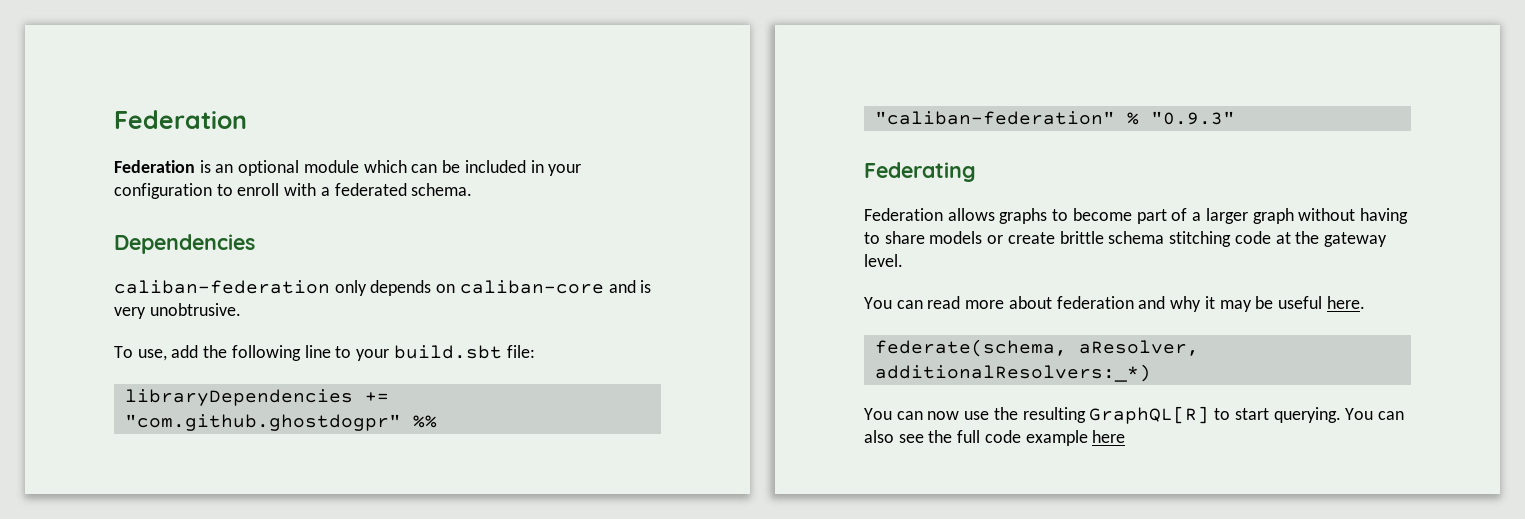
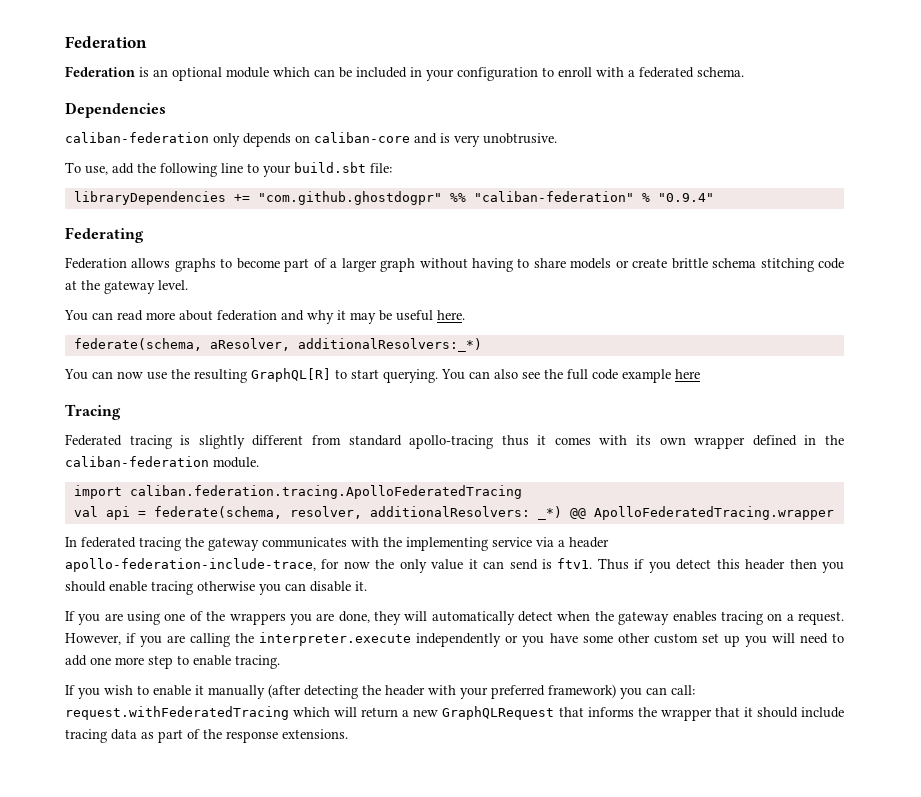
[1150,111,1235,125] "0.9.3" -> [657,193,714,202] "0.9.4"
(1126, 436) none -> [65,404,121,420] [65,434,845,449] [65,456,259,468] [73,485,522,499] [73,506,834,520] [65,537,609,551] [65,558,845,573] [65,581,367,595] [65,611,845,625] [65,632,845,647] [65,655,280,669] [65,684,695,699] [65,706,844,721] [65,729,348,743] // Tracing // Federated tracing is slightly different from standard apollo-tracing thus it comes with its own wrapper defined in the caliban-federation module. // import caliban.federation.tracing.ApolloFederatedTracing // val api = federate(schema, resolver, additionalResolvers: _*) @@ ApolloFederatedTracing.wrapper // In federated tracing the gateway communicates with the implementing service via a header apollo-federation-include-trace, for now the only value it can send is ftv1. Thus if you detect this header then you should enable tracing otherwise you can disable it. // If you are using one of the wrappers you are done, they will automatically detect when the gateway enables tracing on a request. However, if you are calling the interpreter.execute independently or you have some other custom set up you will need to add one more step to enable tracing. // If you wish to enable it manually (after detecting the header with your preferred framework) you can call: request.withFederatedTracing which will return a new GraphQLRequest that informs the wrapper that it should include tracing data as part of the response extensions.

